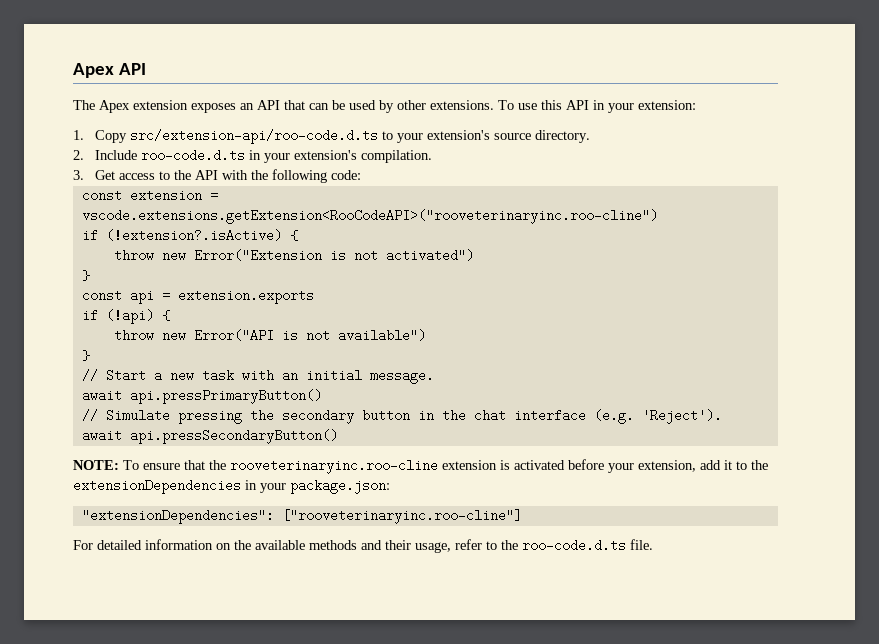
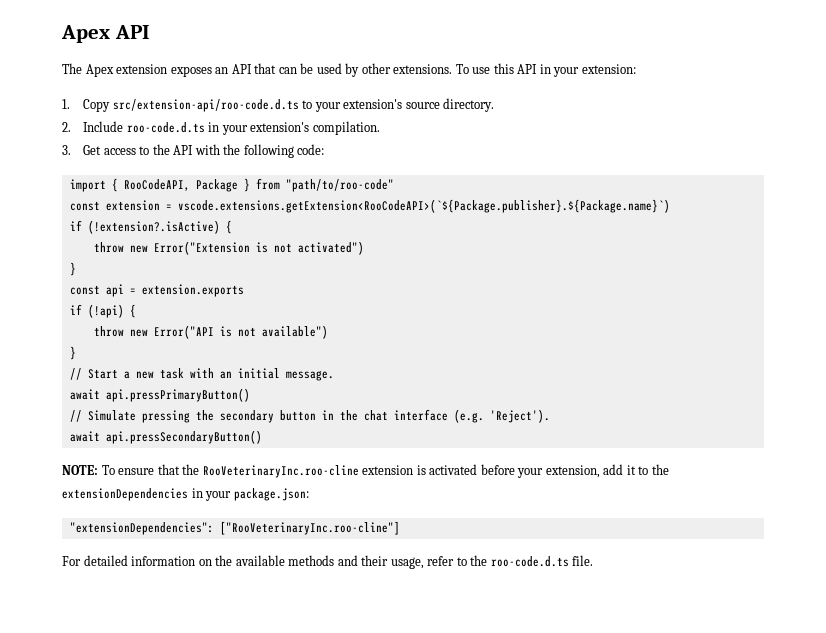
(362, 175) none -> [69,178,394,192] // import { RooCodeAPI, Package } from "path/to/roo-code"
[81,209,658,224] vscode.extensions.getExtension<RooCodeAPI>("rooveterinaryinc.roo-cline") -> [177,199,670,213] vscode.extensions.getExtension<RooCodeAPI>(`${Package.publisher}.${Package.name}`)
[230,459,438,474] rooveterinaryinc.roo-cline -> [202,465,359,478] RooVeterinaryInc.roo-cline
[281,509,522,524] ["rooveterinaryinc.roo-cline"] -> [219,521,400,535] ["RooVeterinaryInc.roo-cline"]

